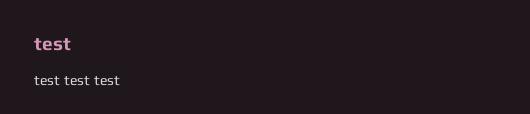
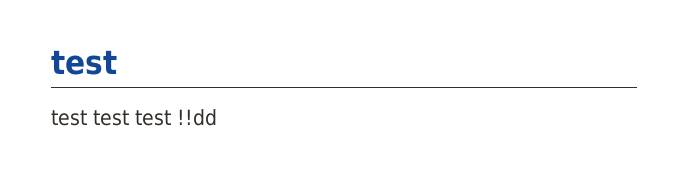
(120, 81) none -> [177,109,217,126] !!dd

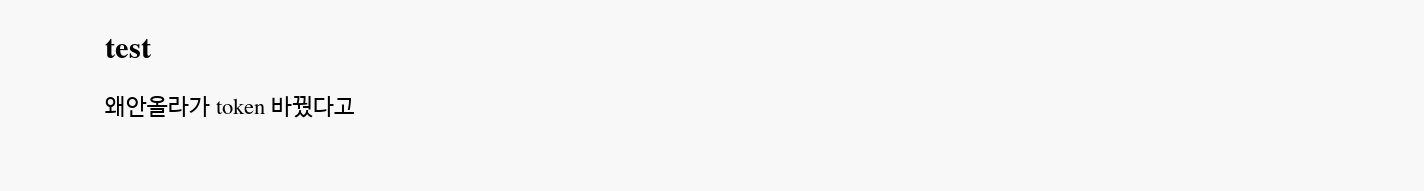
[51,109,217,126] test test test !!dd -> [105,96,356,118] 왜안올라가 token 바꿨다고

